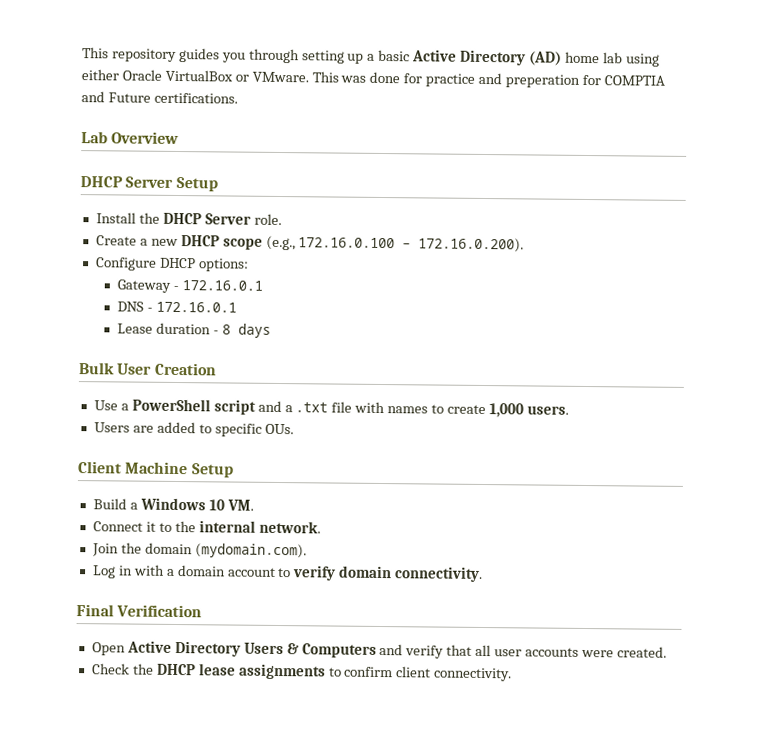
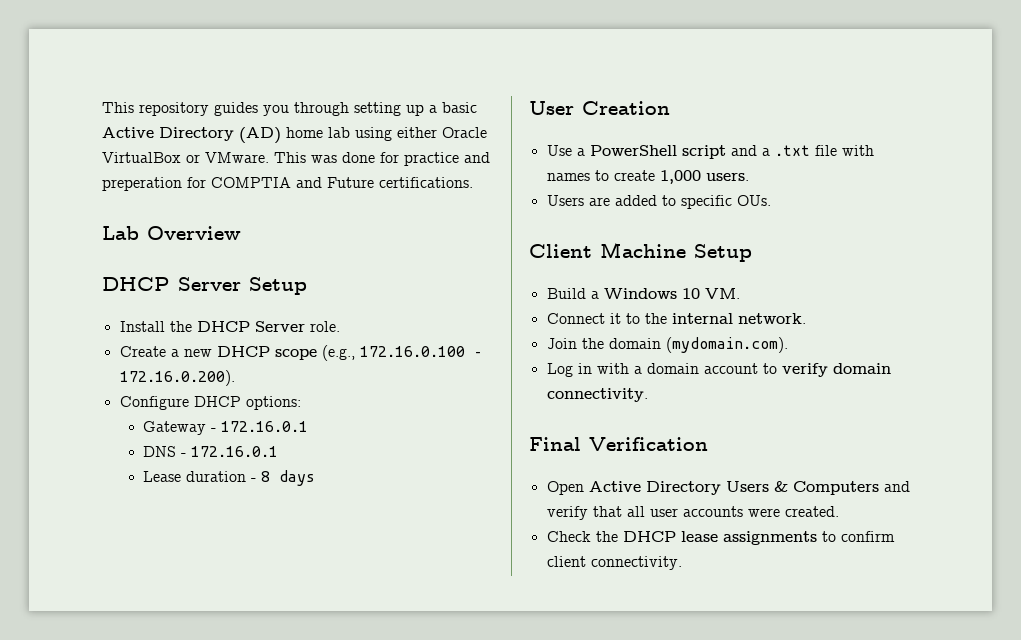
[78,362,115,375] Bulk -> (315, 478) none

